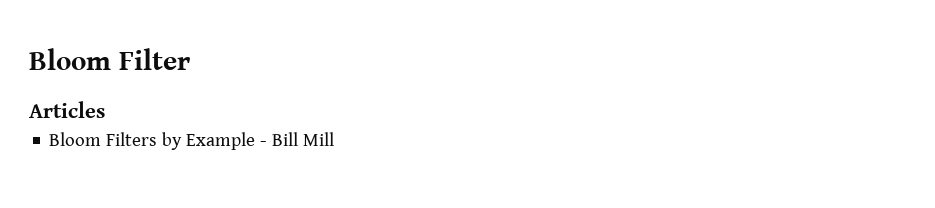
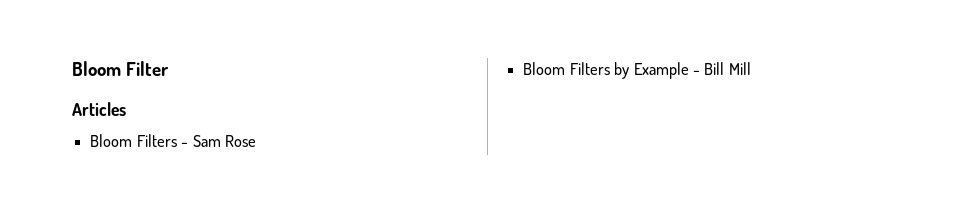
(105, 109) none -> [90,134,256,147] // Bloom Filters - Sam Rose

